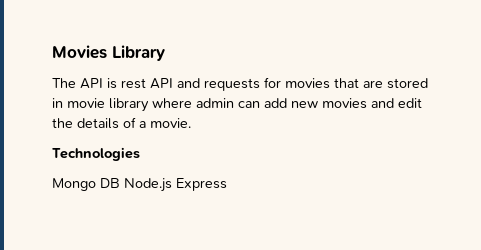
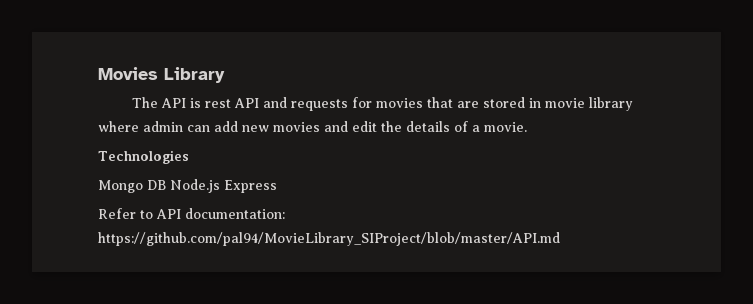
(227, 184) none -> [98,208,285,219] [98,232,560,246] // Refer to API documentation: https://github.com/pal94/MovieLibrary_SIProject/blob/master/API.md

